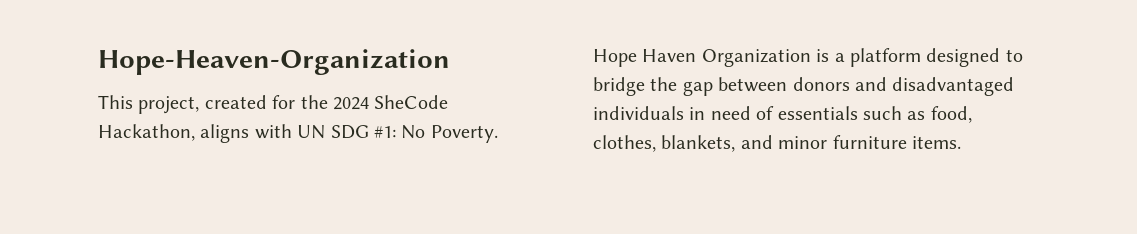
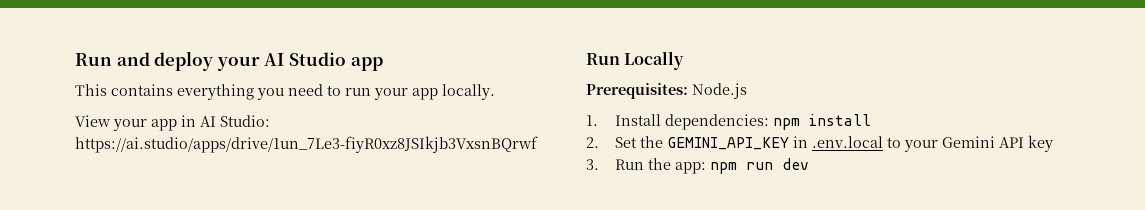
[98,49,450,75] [98,95,449,114] [98,124,498,143] [593,48,1023,67] [593,77,1015,96] [593,106,972,123] [593,135,961,152] Hope-Heaven-Organization // This project, created for the 2024 SheCode Hackathon, aligns with UN SDG #1: No Poverty. Hope Haven Organization is a platform designed to bridge the gap between donors and disadvantaged individuals in need of essentials such as food, clothes, blankets, and minor furniture items. -> [75,51,383,71] [75,84,495,100] [75,115,270,131] [75,136,538,153] [586,51,685,70] [586,83,747,99] [586,114,871,130] [586,135,1053,152] [586,158,809,174] Run and deploy your AI Studio app // This contains everything you need to run your app locally. // View your app in AI Studio: https://ai.studio/apps/drive/1un_7Le3-fiyR0xz8JSIkjb3VxsnBQrwf // Run Locally // Prerequisites: Node.js // 1. Install dependencies: npm install // 2. Set the GEMINI_API_KEY in .env.local to your Gemini API key // 3. Run the app: npm run dev

